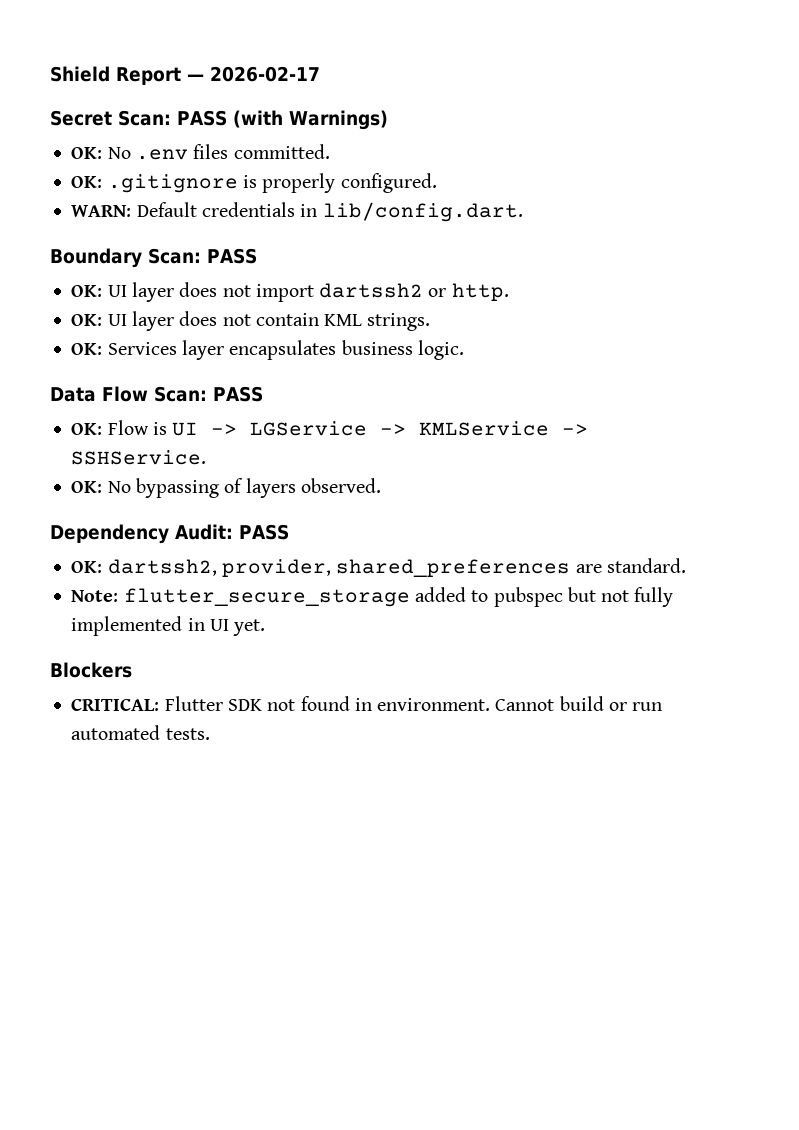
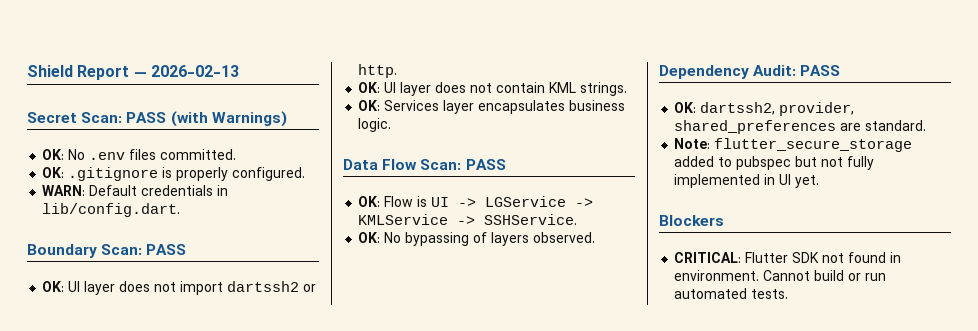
[210,66,320,82] 2026-02-17 -> [150,65,239,77] 2026-02-13

